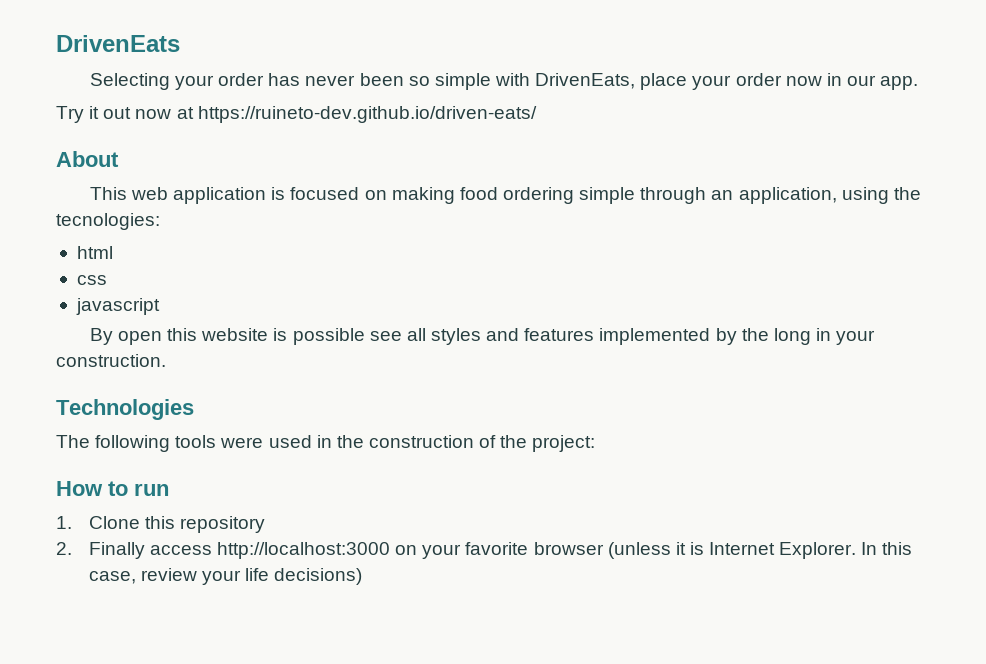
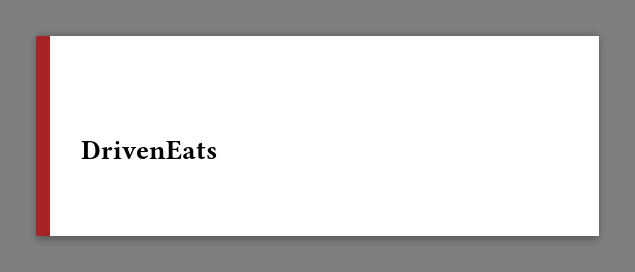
[89,73,919,90] [56,106,537,123] [56,151,119,167] [89,187,921,204] [56,213,160,230] [76,246,113,259] [76,275,107,285] [75,298,160,315] [89,328,876,345] [56,354,166,367] [56,399,194,420] [56,435,596,452] [56,481,169,496] [56,516,266,533] [56,542,913,559] [88,568,363,585] // Selecting your order has never been so simple with DrivenEats, place your order now in our app. // Try it out now at https://ruineto-dev.github.io/driven-eats/ // About // This web application is focused on making food ordering simple through an application, using the tecnologies: // html // css // javascript // By open this website is possible see all styles and features implemented by the long in your construction. // Technologies // The following tools were used in the construction of the project: // How to run // 1. Clone this repository // 2. Finally access http://localhost:3000 on your favorite browser (unless it is Internet Explorer. In this case, review your life decisions) -> (218, 150) none

